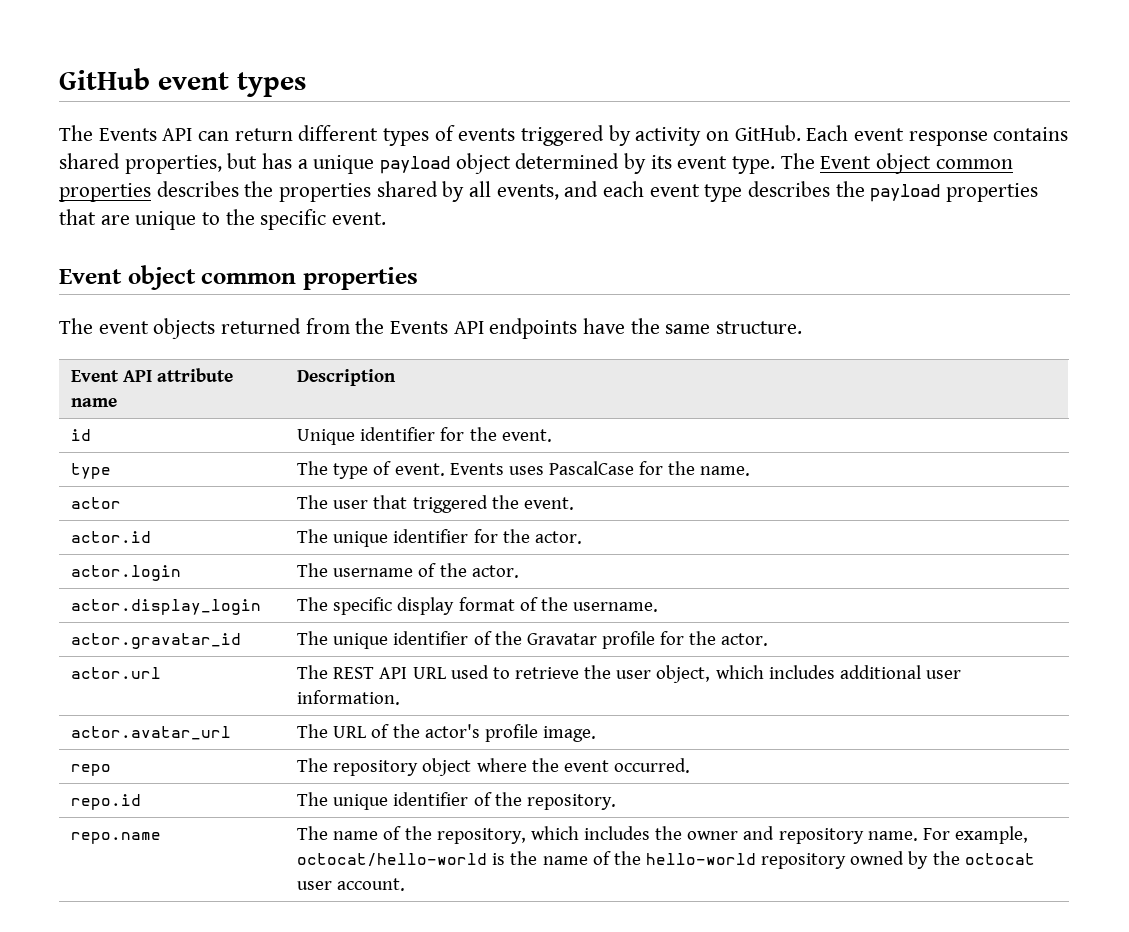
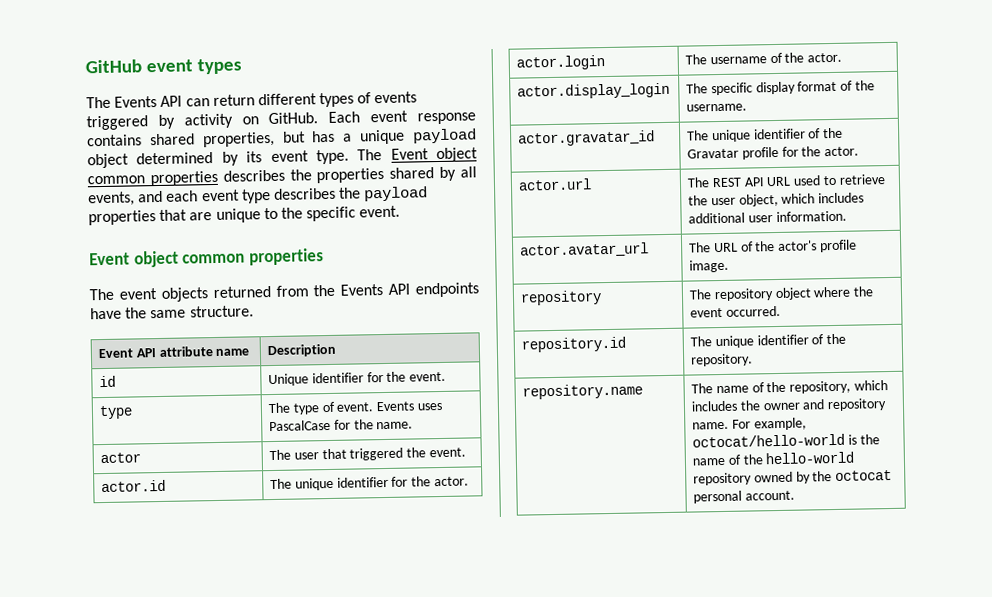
[71,764,112,776] repo -> [519,290,602,306] repository
[71,794,142,810] repo.id -> [520,336,626,353] repository.id
[71,832,162,844] repo.name -> [521,383,643,400] repository.name
[297,881,333,890] user -> [692,490,742,504] personal

